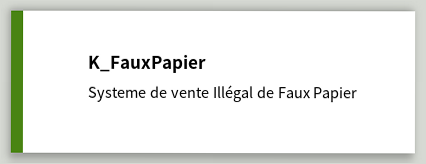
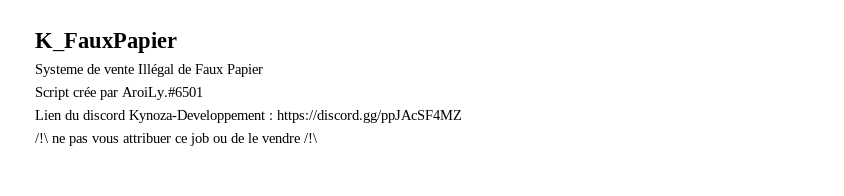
(358, 95) none -> [35,87,203,100] [35,110,462,123] [35,133,318,146] // Script crée par AroiLy.#6501 // Lien du discord Kynoza-Developpement : https://discord.gg/ppJAcSF4MZ // /!\ ne pas vous attribuer ce job ou de le vendre /!\

